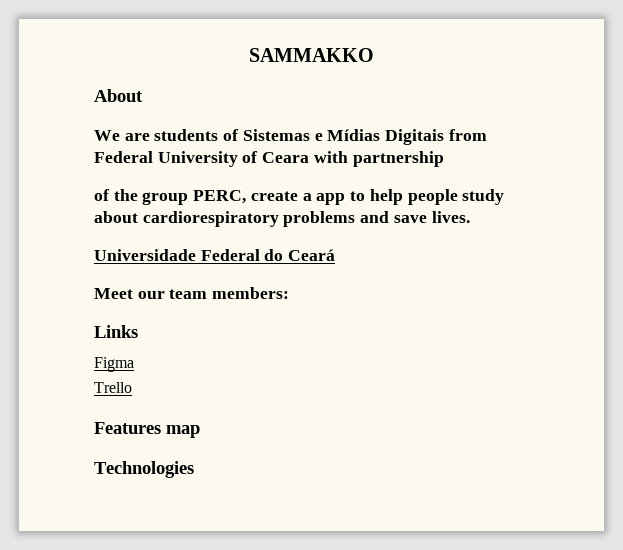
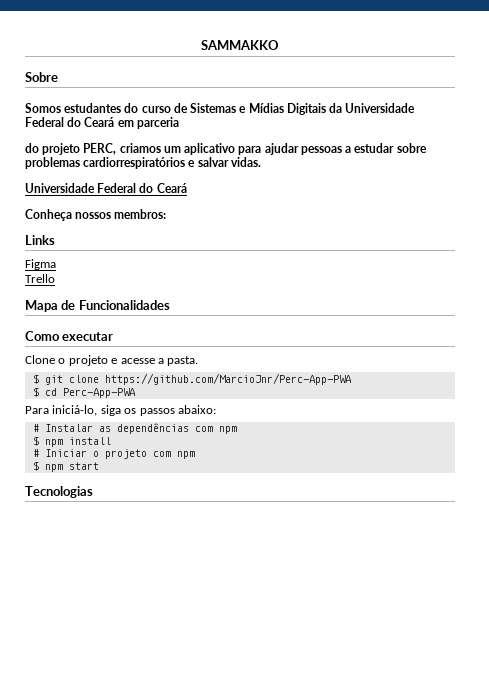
[94,89,143,102] [94,129,487,145] [94,151,444,167] [94,189,505,205] [94,211,470,227] About // We are students of Sistemas e Mídias Digitais from Federal University of Ceara with partnership // of the group PERC, create a app to help people study about cardiorespiratory problems and save lives. -> [25,72,58,82] [25,103,416,115] [25,117,179,129] [25,143,427,155] [25,157,261,169] Sobre // Somos estudantes do curso de Sistemas e Mídias Digitais da Universidade Federal do Ceará em parceria // do projeto PERC, criamos um aplicativo para ajudar pessoas a estudar sobre problemas cardiorrespiratórios e salvar vidas.
[94,287,290,299] Meet our team members: -> [25,209,167,221] Conheça nossos membros:
[94,422,200,438] [94,461,194,478] Features map // Technologies -> [25,300,170,312] [25,331,114,341] [25,355,199,366] [32,373,352,385] [32,387,136,398] [25,405,216,416] [32,423,237,434] [32,436,111,447] [32,449,195,459] [32,461,99,472] [25,486,93,498] Mapa de Funcionalidades // Como executar // Clone o projeto e acesse a pasta. // $ git clone https://github.com/MarcioJnr/Perc-App-PWA // $ cd Perc-App-PWA // Para iniciá-lo, siga os passos abaixo: // # Instalar as dependências com npm // $ npm install // # Iniciar o projeto com npm // $ npm start // Tecnologias

